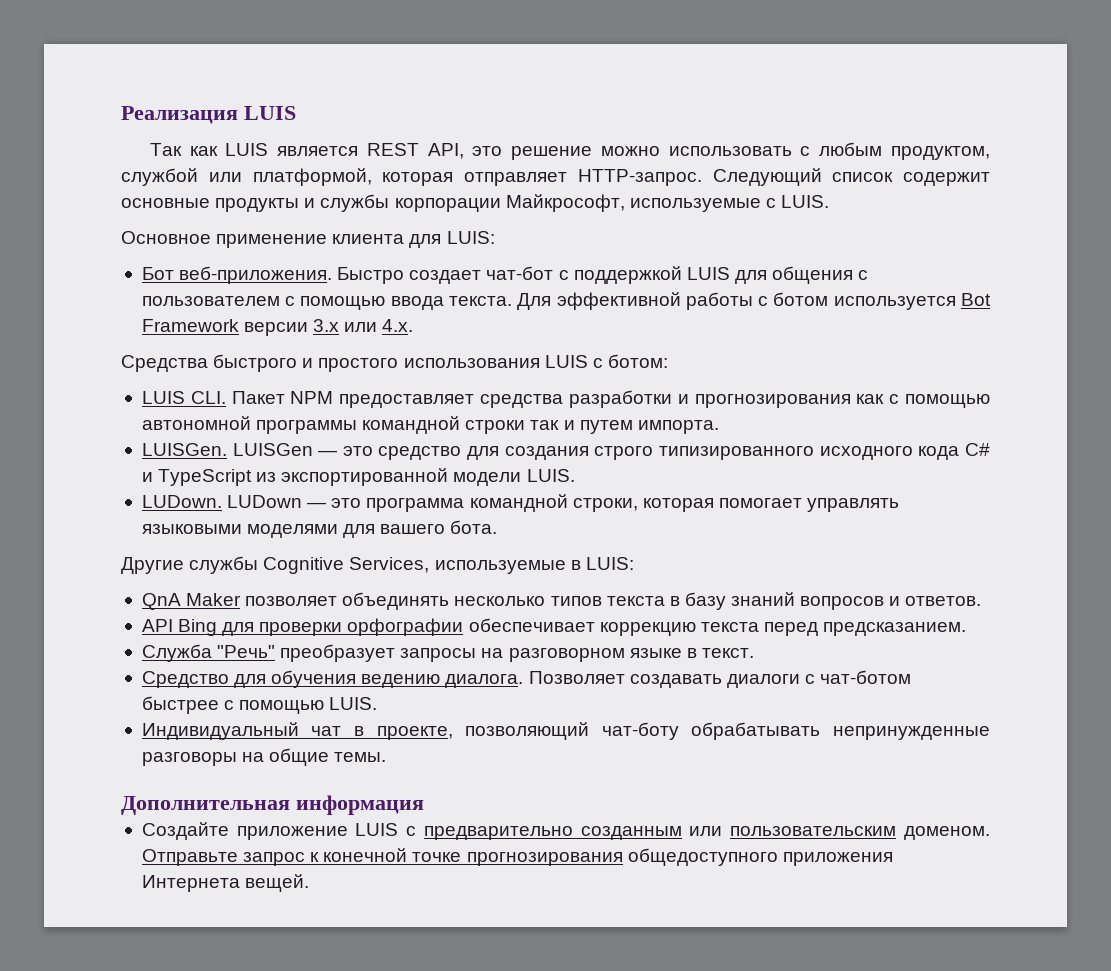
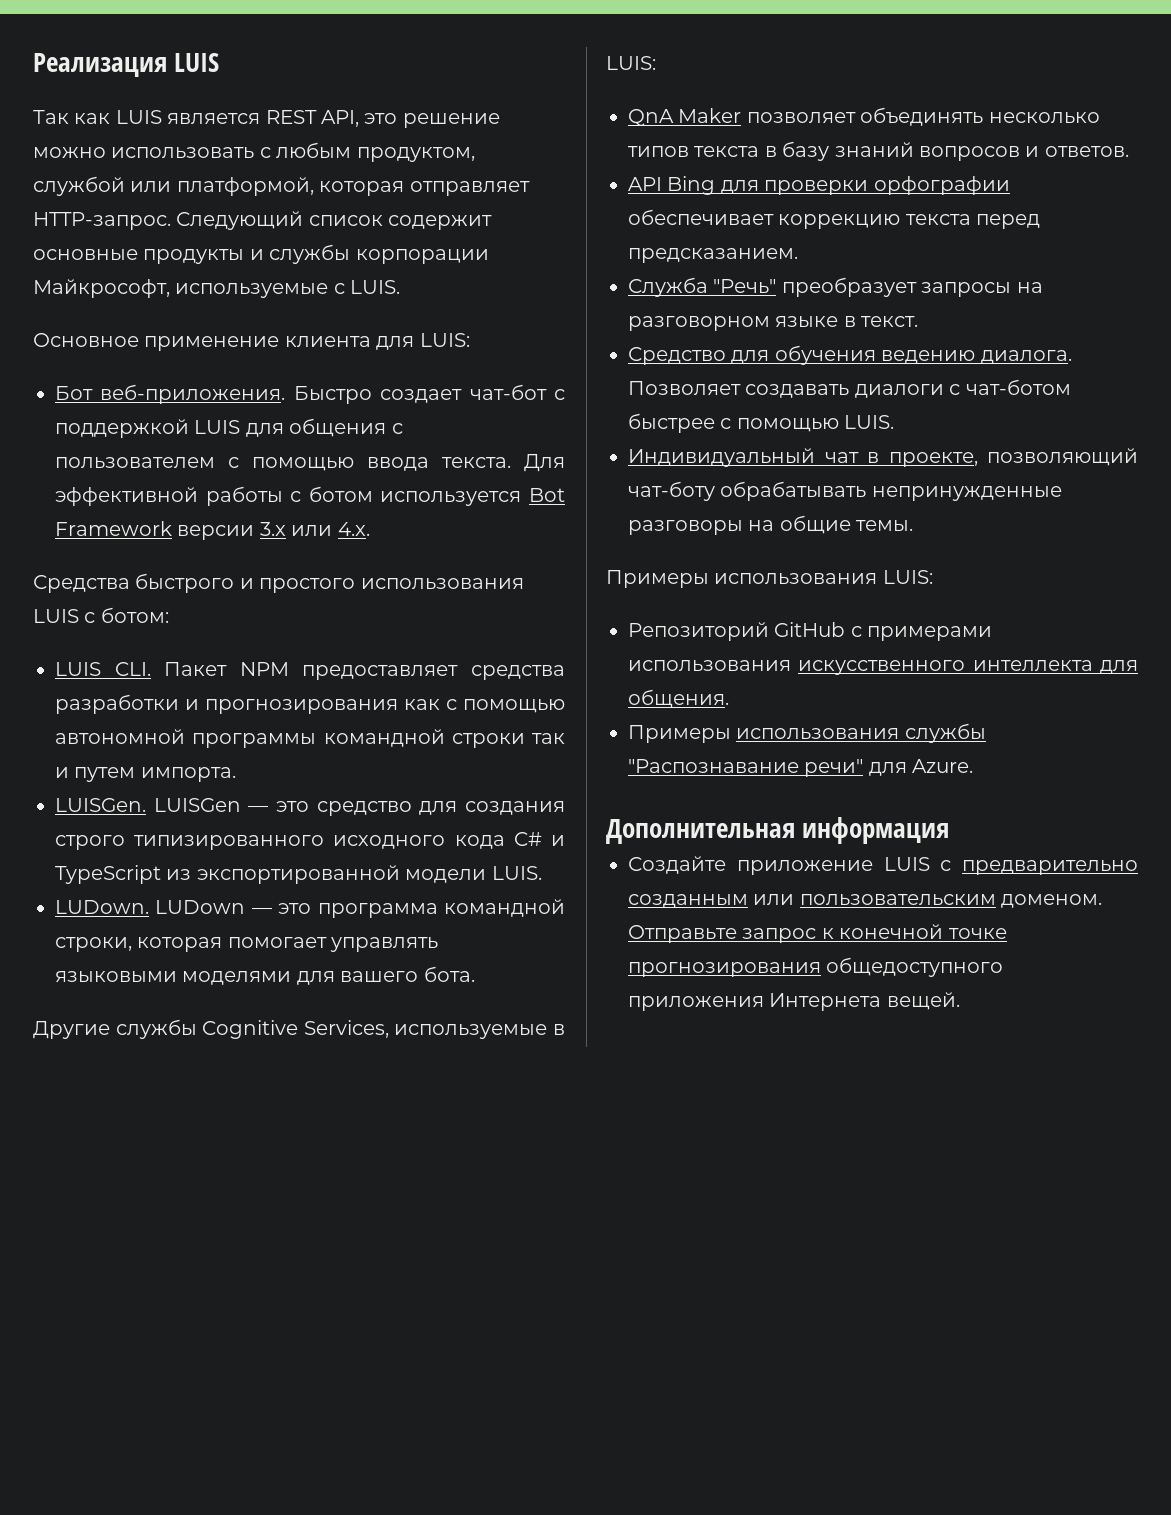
(387, 757) none -> [606,570,933,588] [628,622,993,641] [628,660,1138,675] [628,689,729,708] [628,723,986,743] [628,759,974,777] // Примеры использования LUIS: // Репозиторий GitHub с примерами использования искусственного интеллекта для общения. // Примеры использования службы "Распознавание речи" для Azure.

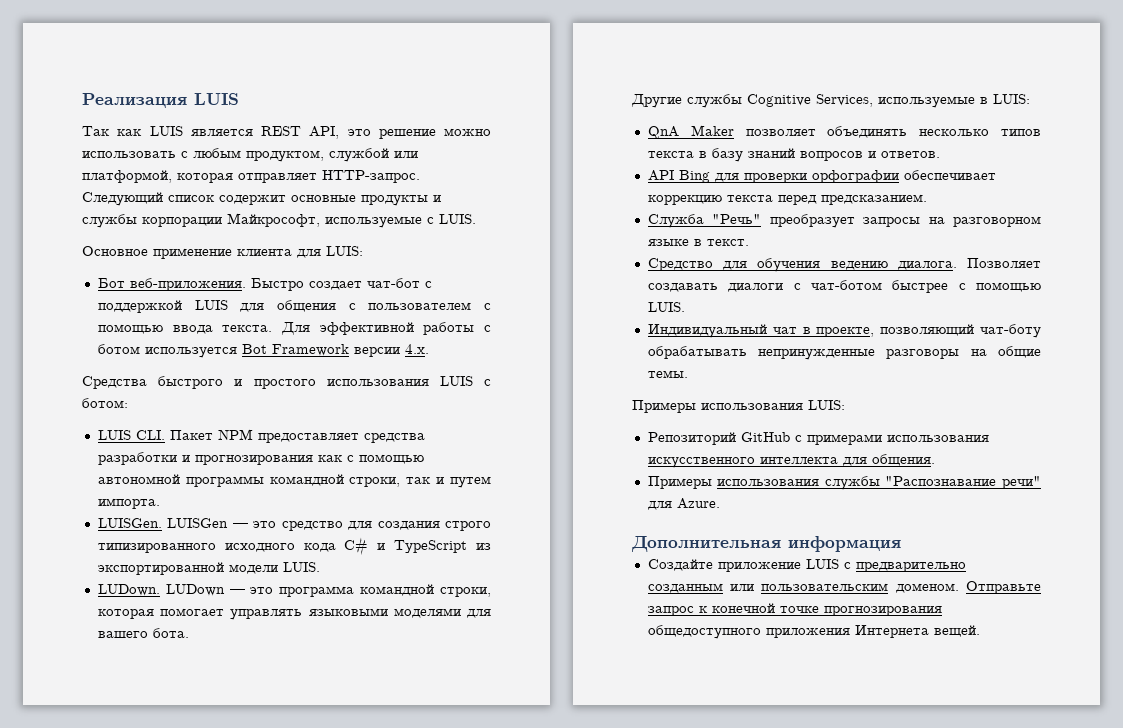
[259,522,333,536] 3.x или -> (400, 352) none
[451,733,525,748] строки -> [349,477,401,487] строки,

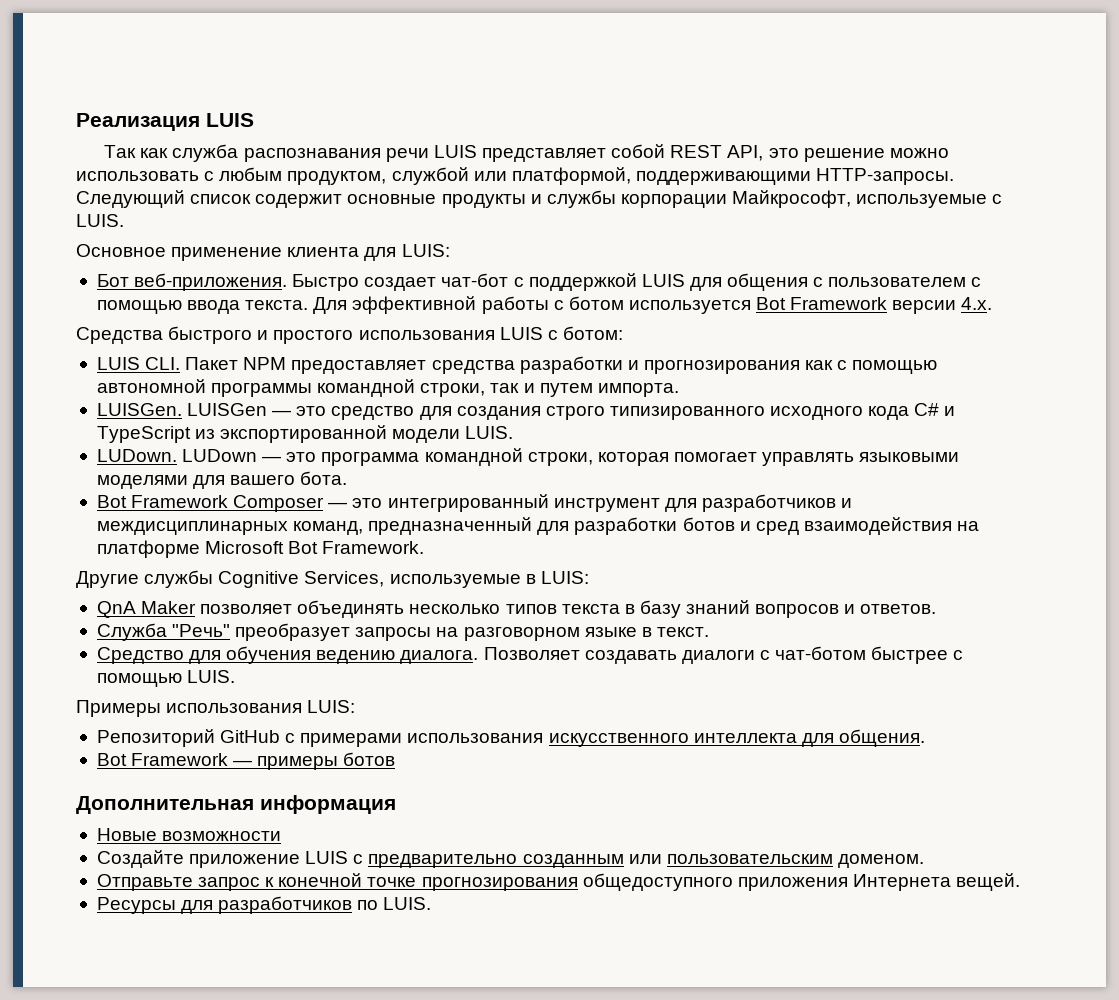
[149,126,253,136] LUIS является -> [172,144,666,162] служба распознавания речи LUIS представляет собой
[177,170,420,183] которая отправляет HTTP-запрос. -> [635,168,955,185] поддерживающими HTTP-запросы.
(189, 633) none -> [96,494,853,512] [96,517,980,535] [96,540,425,558] // Bot Framework Composer — это интегрированный инструмент для разработчиков и междисциплинарных команд, предназначенный для разработки ботов и сред взаимодействия на платформе Microsoft Bot Framework.
[647,170,996,183] [647,194,927,205] // API Bing для проверки орфографии обеспечивает коррекцию текста перед предсказанием. -> (937, 609) none
[647,324,1041,338] [647,346,1041,360] [647,370,688,378] // Индивидуальный чат в проекте, позволяющий чат-боту обрабатывать непринужденные разговоры на общие темы. -> (236, 676) none
[647,476,1041,490] [647,498,720,510] Примеры использования службы "Распознавание речи" для Azure. -> [96,752,396,770] Bot Framework — примеры ботов
(901, 544) none -> [96,828,282,841] // Новые возможности
(959, 588) none -> (924, 861) //
(980, 631) none -> [96,896,432,914] // Ресурсы для разработчиков по LUIS.

